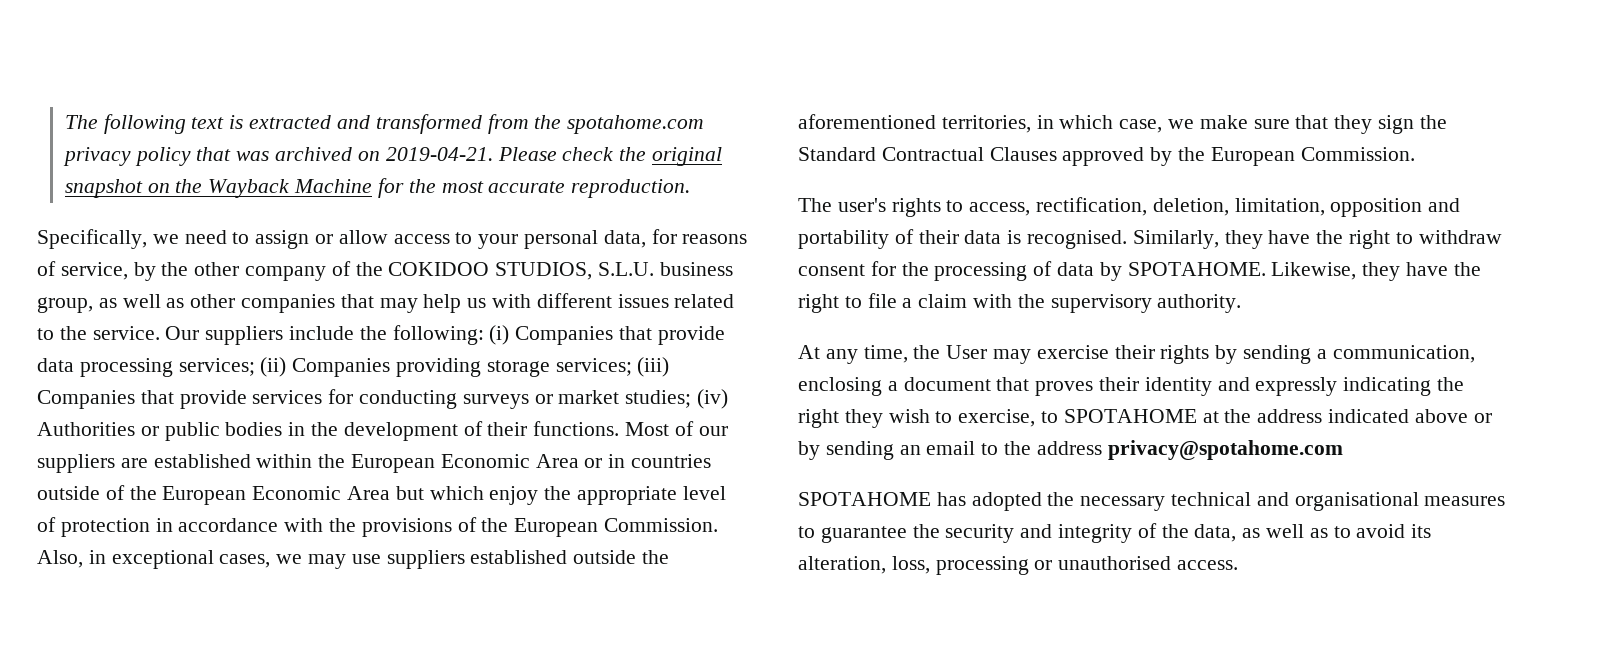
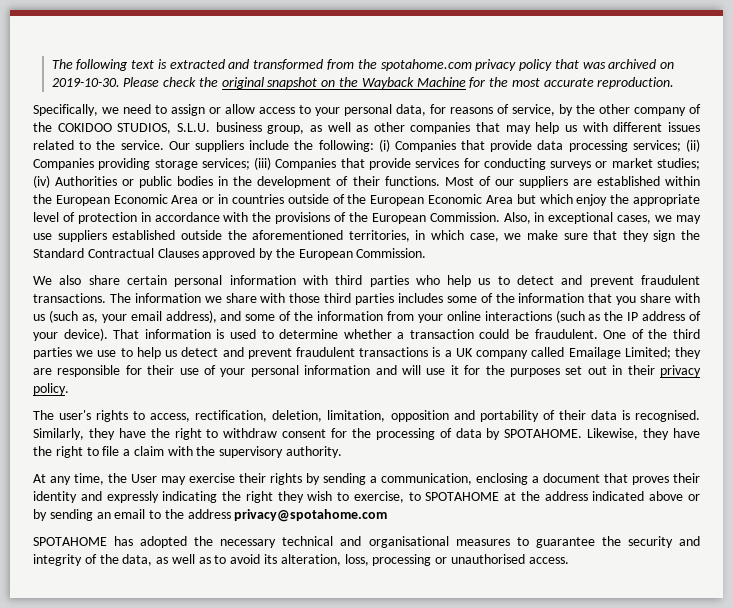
[385,147,493,161] 2019-04-21. -> [51,78,120,87] 2019-10-30.
(1415, 154) none -> [33,275,700,287] [33,293,700,305] [33,310,701,323] [33,328,700,341] [33,347,701,359] [33,365,701,377] [33,383,69,395] // We also share certain personal information with third parties who help us to detect and prevent fraudulent transactions. The information we share with those third parties includes some of the information that you share with us (such as, your email address), and some of the information from your online interactions (such as the IP address of your device). That information is used to determine whether a transaction could be fraudulent. One of the third parties we use to help us detect and prevent fraudulent transactions is a UK company called Emailage Limited; they are responsible for their use of your personal information and will use it for the purposes set out in their privacy policy.

